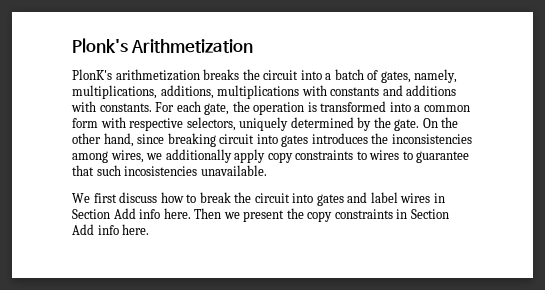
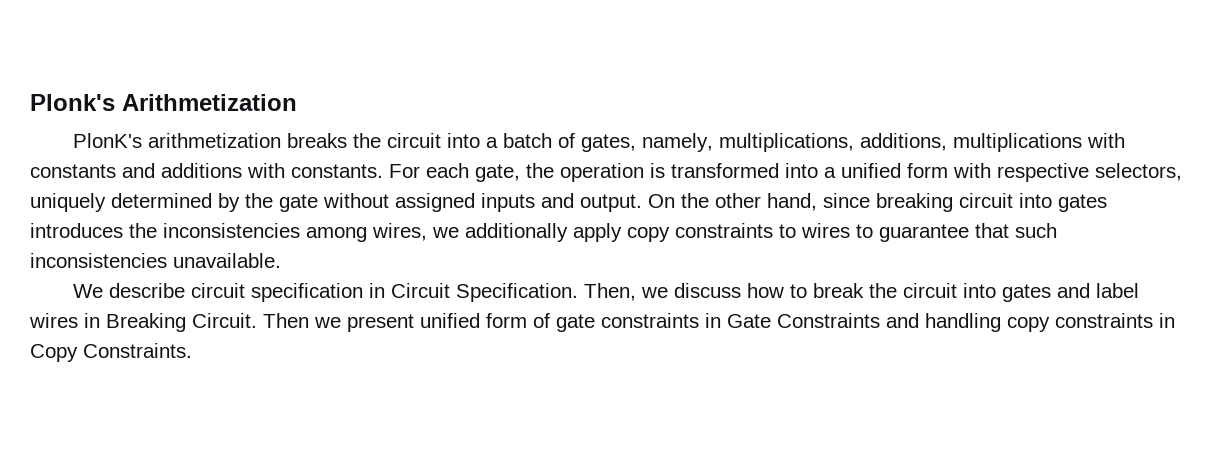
[423,105,470,112] common -> [841,163,901,178] unified
[394,119,420,131] gate. -> [279,193,642,212] gate without assigned inputs and output.
[124,166,198,176] incosistencies -> [30,253,167,268] inconsistencies
[93,193,117,203] first -> [108,283,668,302] describe circuit specification in Circuit Specification. Then, we
[72,208,449,222] [72,224,150,235] Section Add info here. Then we present the copy constraints in Section Add info here. -> [106,313,1175,332] [30,343,192,362] Breaking Circuit. Then we present unified form of gate constraints in Gate Constraints and handling copy constraints in Copy Constraints.

